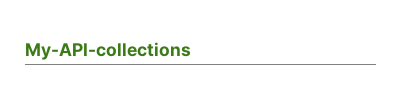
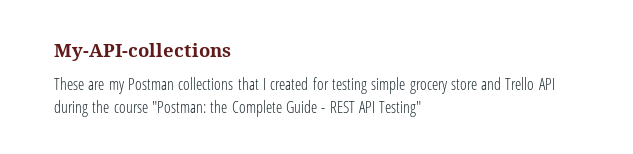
(191, 51) none -> [54,77,555,94] [54,100,422,117] // These are my Postman collections that I created for testing simple grocery store and Trello API during the course "Postman: the Complete Guide - REST API Testing"

